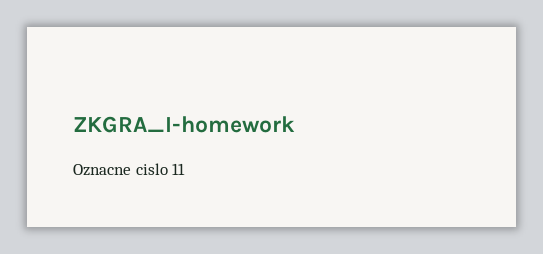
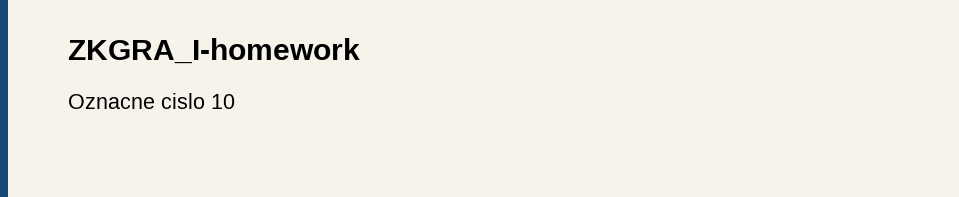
[172,163,186,175] 11 -> [211,94,235,109] 10

